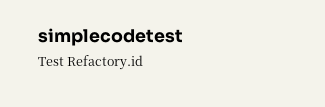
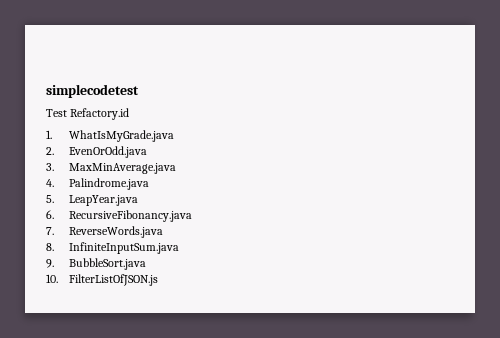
(144, 62) none -> [46,130,175,142] [46,146,148,158] [46,163,177,174] [46,178,150,190] [46,195,139,206] [46,210,193,222] [46,226,164,238] [46,242,180,254] [46,258,147,270] [46,274,159,286] // 1. WhatIsMyGrade.java // 2. EvenOrOdd.java // 3. MaxMinAverage.java // 4. Palindrome.java // 5. LeapYear.java // 6. RecursiveFibonancy.java // 7. ReverseWords.java // 8. InfiniteInputSum.java // 9. BubbleSort.java // 10. FilterListOfJSON.js

